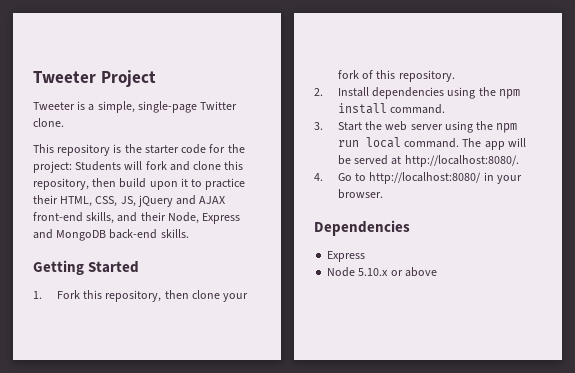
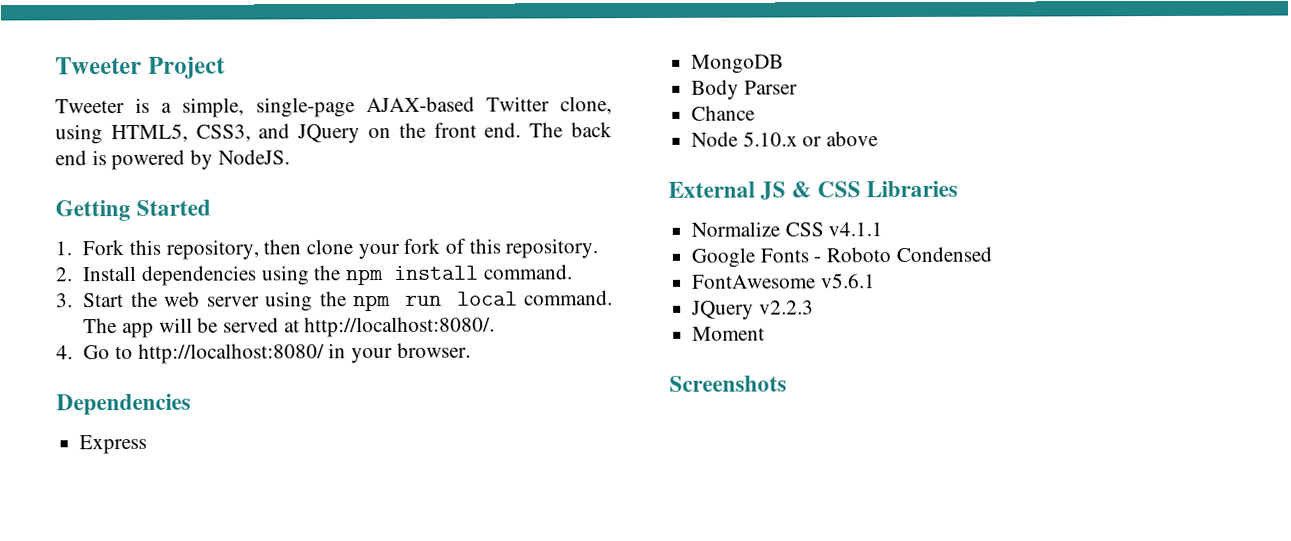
[200,101,238,110] [33,118,64,127] [33,144,245,156] [33,161,244,173] [33,178,246,190] [33,195,226,207] [33,212,241,224] [33,229,189,241] Twitter clone. // This repository is the starter code for the project: Students will fork and clone this repository, then build upon it to practice their HTML, CSS, JS, jQuery and AJAX front-end skills, and their Node, Express and MongoDB back-end skills. -> [365,96,612,115] [55,122,612,145] [55,149,290,171] AJAX-based Twitter clone, using HTML5, CSS3, and JQuery on the front end. The back end is powered by NodeJS.
(366, 256) none -> [691,54,785,74] [691,79,798,100] [691,105,756,121] // MongoDB // Body Parser // Chance
(437, 272) none -> [668,180,958,200] [691,221,884,237] [691,246,992,268] [692,273,876,289] [691,300,814,320] [692,326,766,341] [669,375,787,392] // External JS & CSS Libraries // Normalize CSS v4.1.1 // Google Fonts - Roboto Condensed // FontAwesome v5.6.1 // JQuery v2.2.3 // Moment // Screenshots

